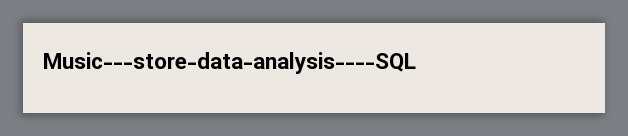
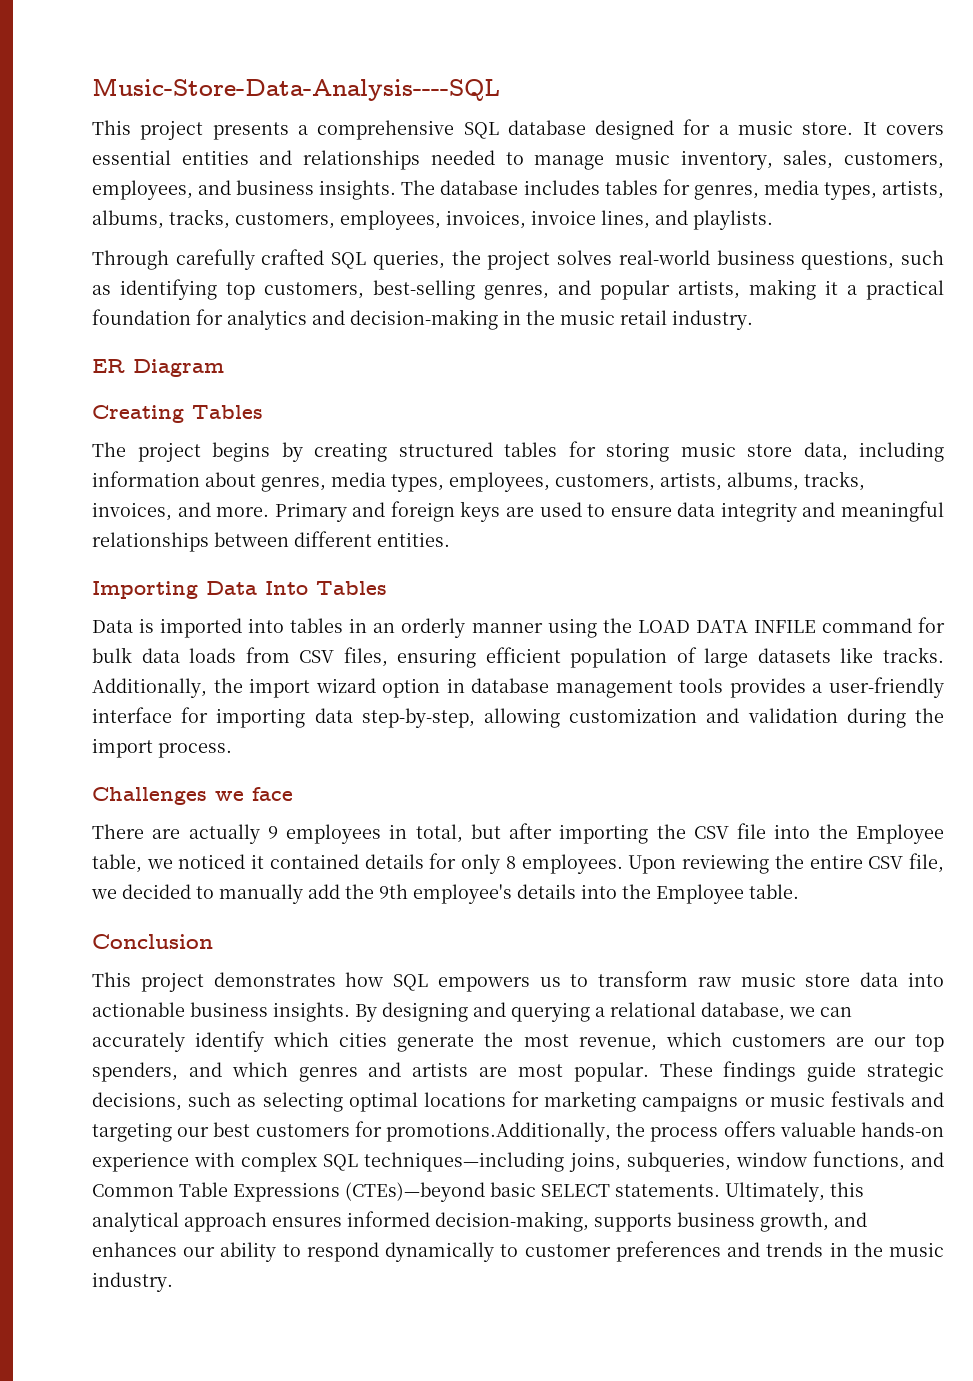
[43,52,416,74] Music---store-data-analysis----SQL -> [92,78,500,101] [92,119,944,140] [92,150,945,170] [92,179,945,200] [92,209,773,230] [92,249,945,270] [92,279,944,300] [92,309,753,330] [92,359,224,377] [92,405,263,423] [92,441,944,462] [92,471,865,492] [92,501,944,522] [92,531,450,552] [92,581,387,599] [92,617,946,638] [92,647,945,668] [92,677,944,698] [92,707,945,728] [92,738,232,758] [92,787,293,805] [92,823,944,844] [92,853,945,874] [91,884,799,904] [92,934,213,949] [92,971,944,992] [92,1002,852,1022] [92,1031,945,1052] [92,1061,944,1082] [92,1091,944,1112] [92,1121,945,1142] [92,1151,944,1172] [92,1182,864,1202] [92,1211,867,1232] [92,1241,945,1262] [92,1272,173,1292] Music-Store-Data-Analysis----SQL // This project presents a comprehensive SQL database designed for a music store. It covers essential entities and relationships needed to manage music inventory, sales, customers, employees, and business insights. The database includes tables for genres, media types, artists, albums, tracks, customers, employees, invoices, invoice lines, and playlists. // Through carefully crafted SQL queries, the project solves real-world business questions, such as identifying top customers, best-selling genres, and popular artists, making it a practical foundation for analytics and decision-making in the music retail industry. // ER Diagram // Creating Tables // The project begins by creating structured tables for storing music store data, including information about genres, media types, employees, customers, artists, albums, tracks, invoices, and more. Primary and foreign keys are used to ensure data integrity and meaningful relationships between different entities. // Importing Data Into Tables // Data is imported into tables in an orderly manner using the LOAD DATA INFILE command for bulk data loads from CSV files, ensuring efficient population of large datasets like tracks. Additionally, the import wizard option in database management tools provides a user-friendly interface for importing data step-by-step, allowing customization and validation during the import process. // Challenges we face // There are actually 9 employees in total, but after importing the CSV file into the Employee table, we noticed it contained details for only 8 employees. Upon reviewing the entire CSV file, we decided to manually add the 9th employee's details into the Employee table. // Conclusion // This project demonstrates how SQL empowers us to transform raw music store data into actionable business insights. By designing and querying a relational database, we can accurately identify which cities generate the most revenue, which customers are our top spenders, and which genres and artists are most popular. These findings guide strategic decisions, such as selecting optimal locations for marketing campaigns or music festivals and targeting our best customers for promotions.Additionally, the process offers valuable hands-on experience with complex SQL techniques—including joins, subqueries, window functions, and Common Table Expressions (CTEs)—beyond basic SELECT statements. Ultimately, this analytical approach ensures informed decision-making, supports business growth, and enhances our ability to respond dynamically to customer preferences and trends in the music industry.

